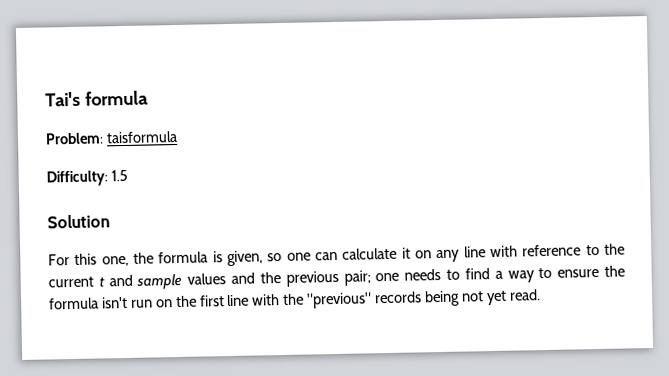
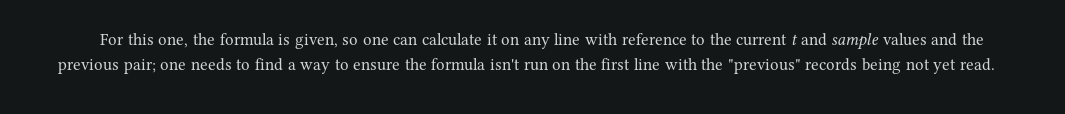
[45,90,148,107] [45,130,178,145] [46,169,128,187] [47,214,110,229] Tai's formula // Problem: taisformula // Difficulty: 1.5 // Solution // -> (100, 39) none

